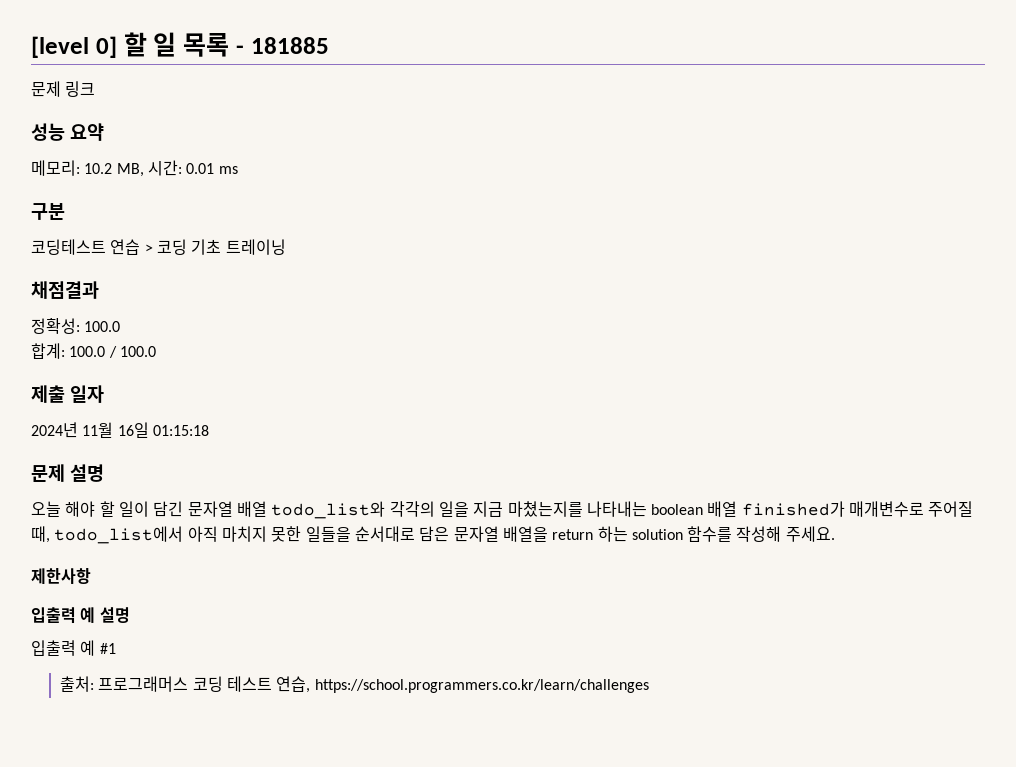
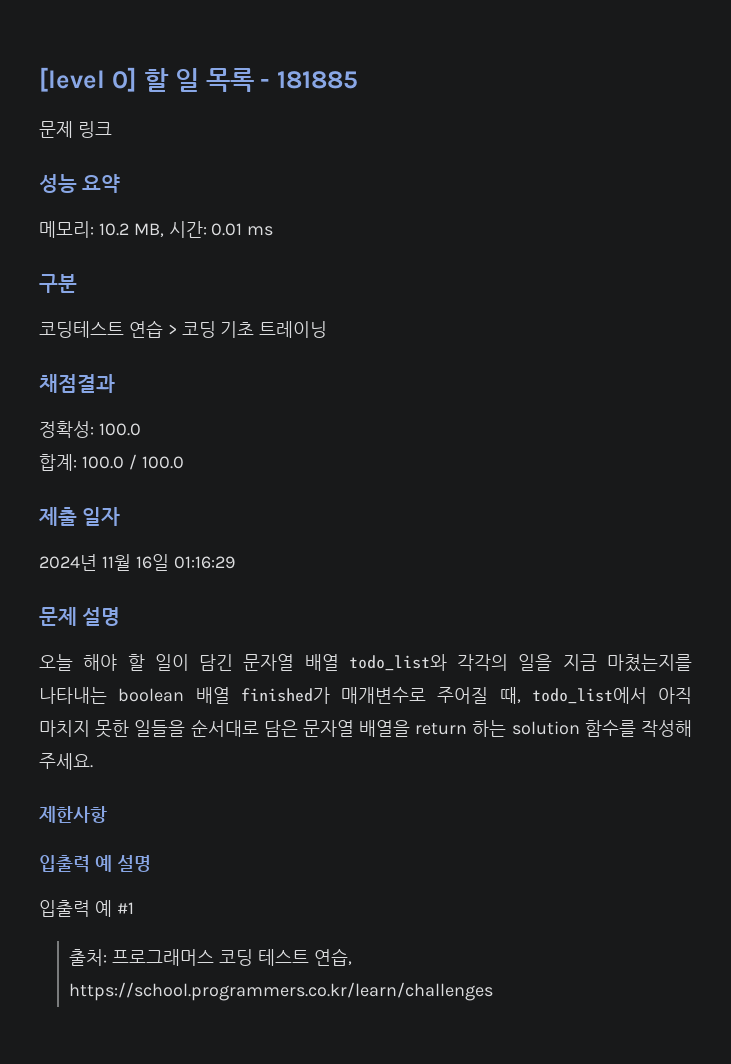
[152,425,209,436] 01:15:18 -> [173,556,235,569] 01:16:29

